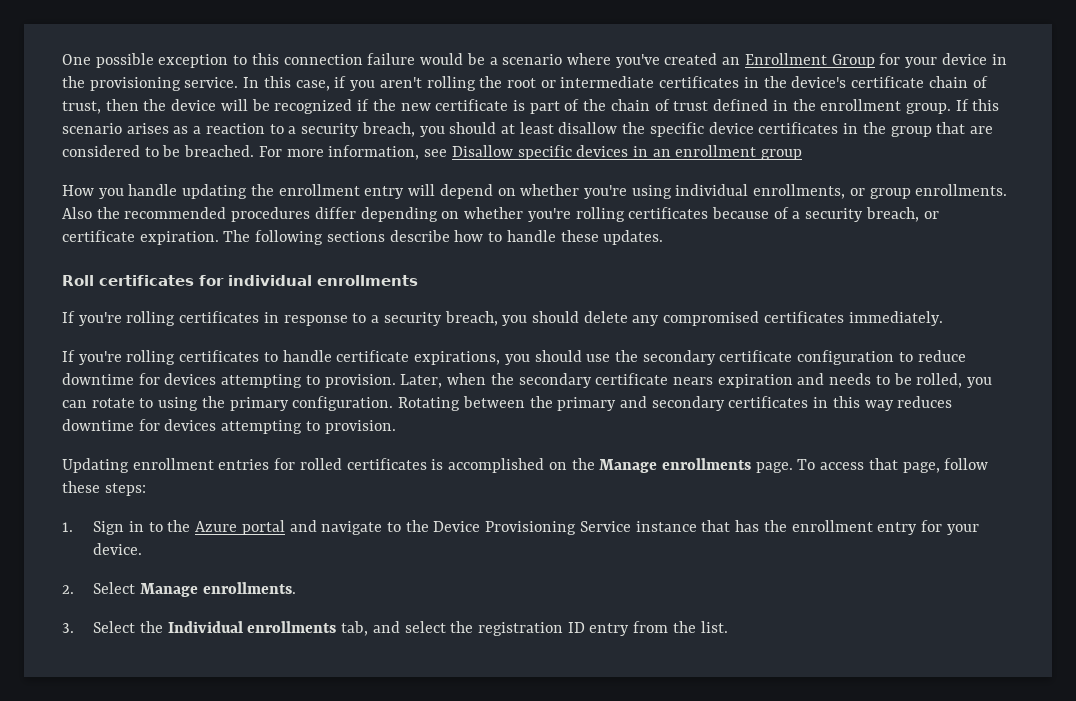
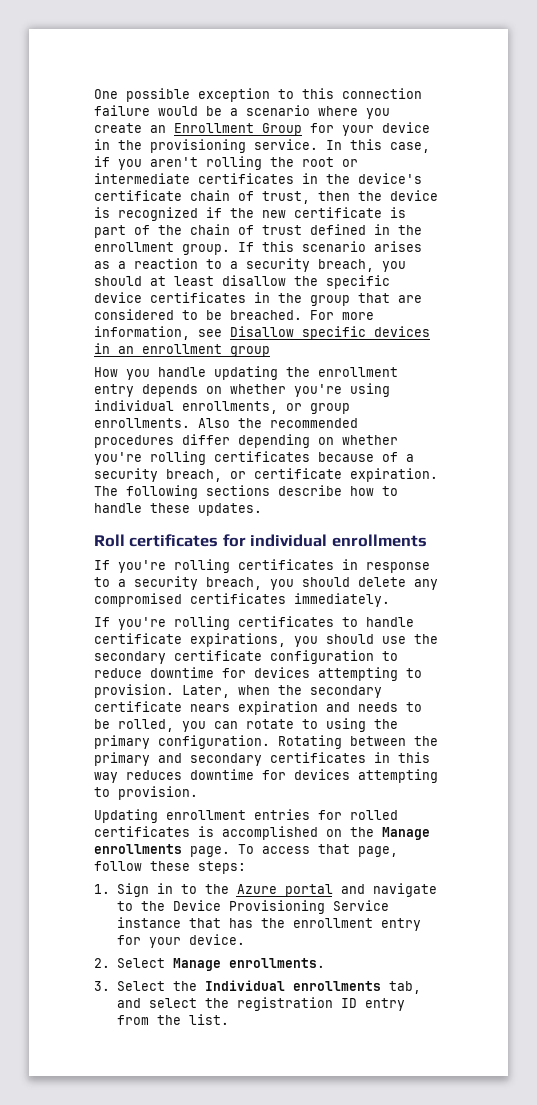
[615,53,718,68] you've created -> [366,108,390,119] [94,123,142,133] you create
[220,99,270,111] will be -> [94,207,110,218] is
[408,184,493,199] will depend -> [142,384,198,397] depends

